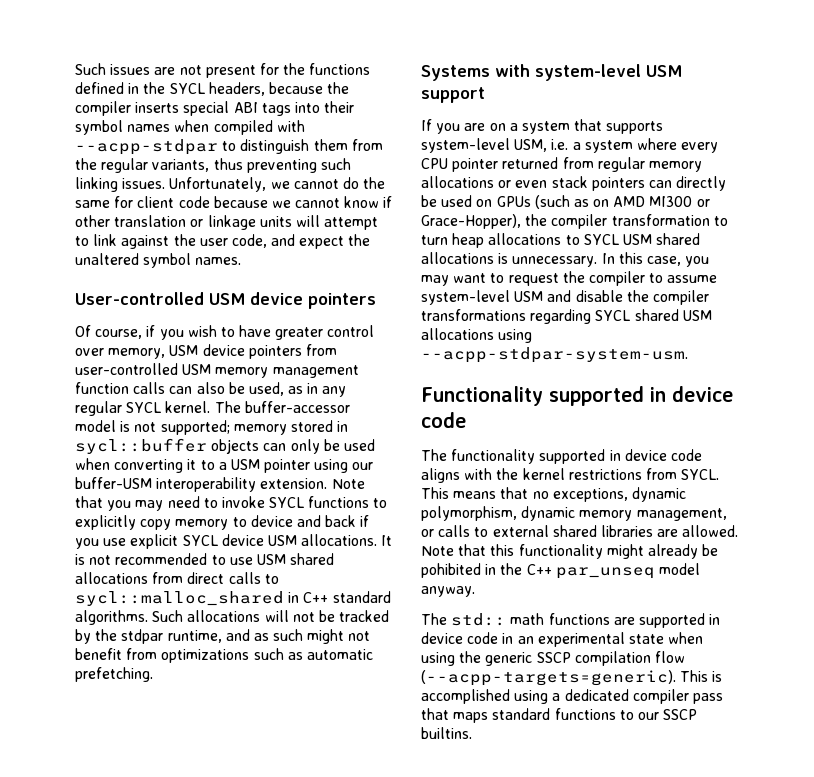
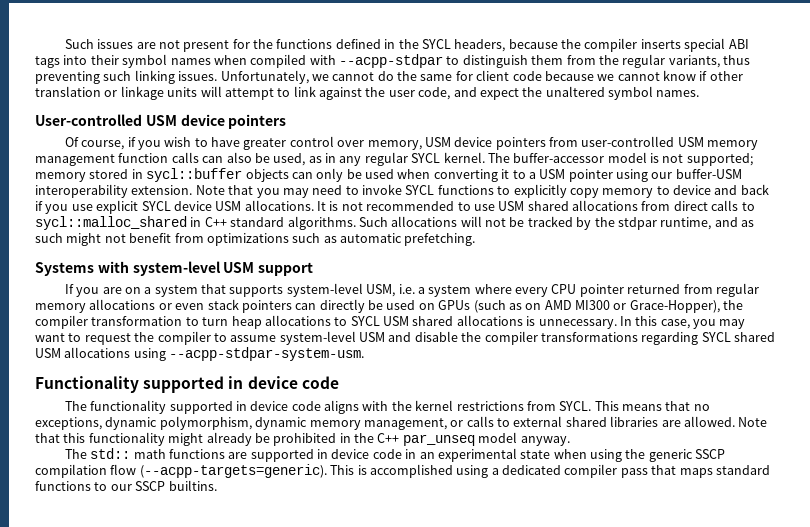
[421,563,481,578] pohibited -> [273,433,337,446] prohibited

